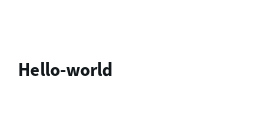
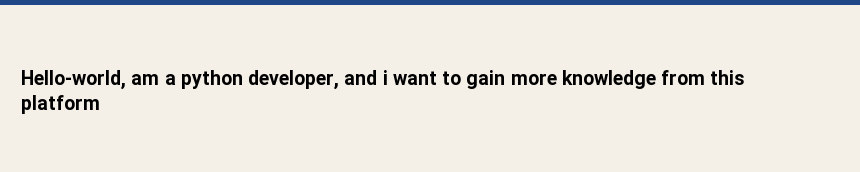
[18,62,113,77] Hello-world -> [21,70,746,90] [21,95,100,114] Hello-world, am a python developer, and i want to gain more knowledge from this platform

